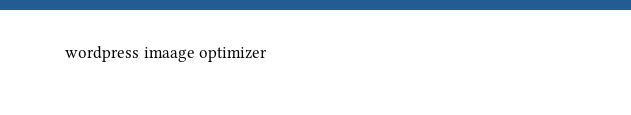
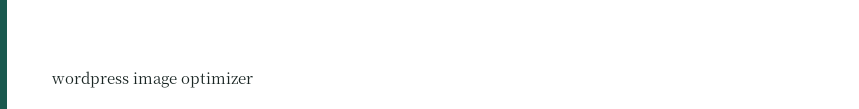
[143,47,195,62] imaage -> [133,72,178,88] image

